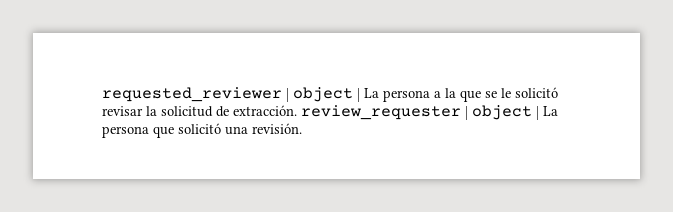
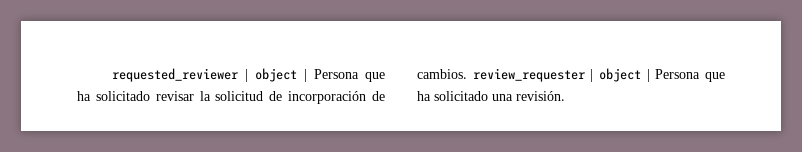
[364,87,558,102] La persona a la que se le solicitó -> [314,69,385,82] [77,91,150,101] Persona que ha solicitado
[233,105,297,116] extracción. -> [288,91,385,104] [417,69,467,79] incorporación de cambios.
[543,106,558,116] [102,123,221,138] La persona que solicitó -> [655,69,725,82] [417,91,488,101] Persona que ha solicitado

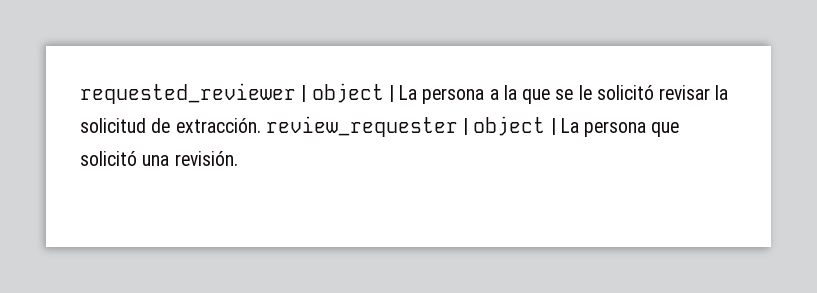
[314,69,385,82] [77,91,150,101] Persona que ha solicitado -> [399,85,654,104] La persona a la que se le solicitó
[288,91,385,104] [417,69,467,79] incorporación de cambios. -> [175,118,261,133] extracción.
[655,69,725,82] [417,91,488,101] Persona que ha solicitado -> [560,118,680,137] [80,151,137,166] La persona que solicitó

